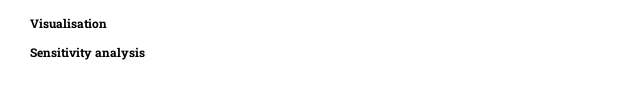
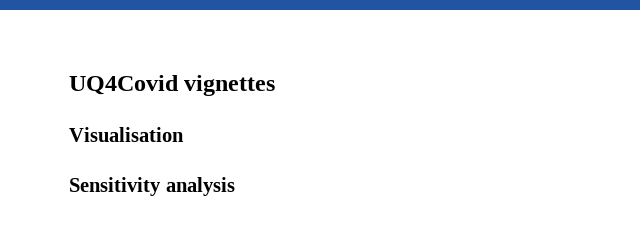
(30, 23) none -> [69,75,276,96] UQ4Covid vignettes //

